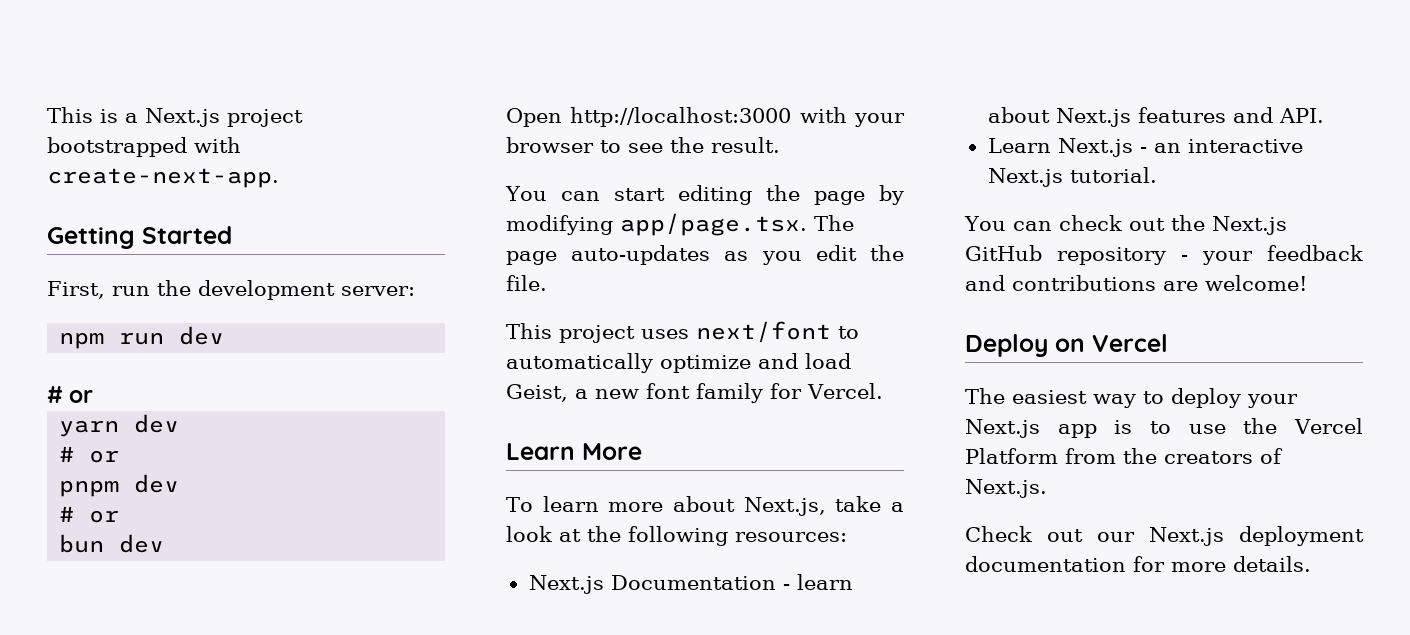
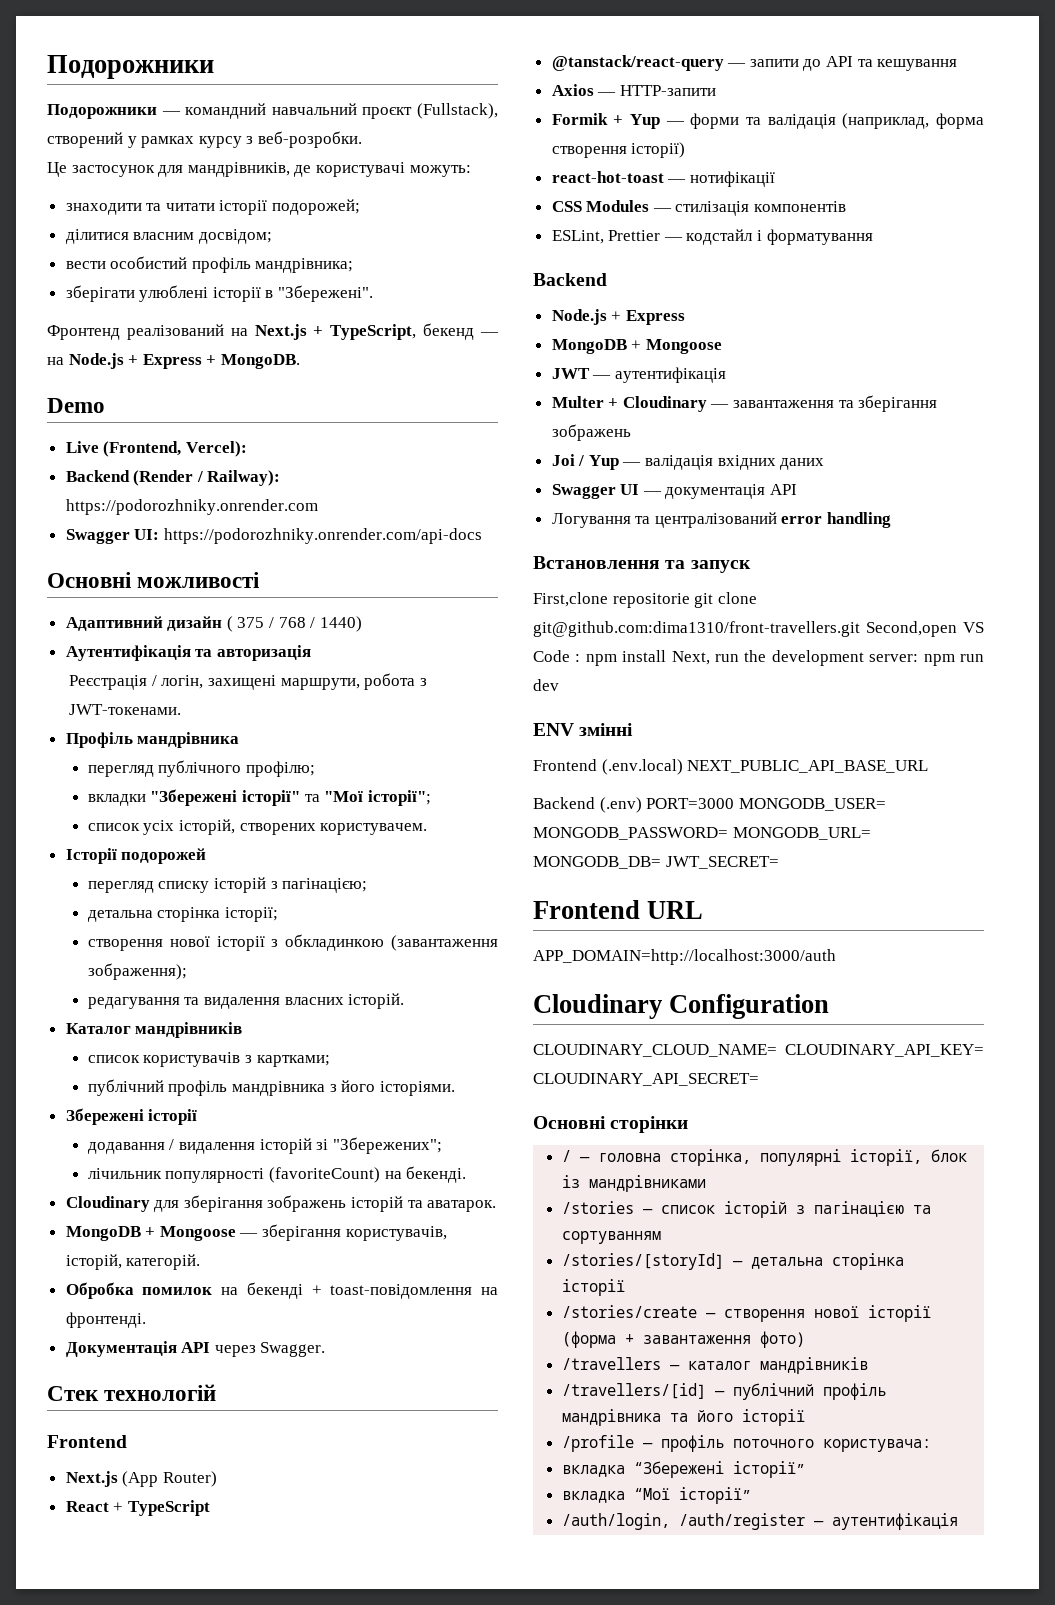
[47,107,303,127] [47,137,241,157] [47,168,279,188] [47,226,232,249] [47,281,105,299] This is a Next.js project bootstrapped with create-next-app. // Getting Started // First, -> [47,55,214,79] [47,103,499,119] [47,131,362,148] [47,162,471,177] [65,199,361,215] [65,229,272,244] [65,256,354,273] [65,285,374,302] [47,323,499,340] [47,353,300,369] [47,398,105,413] [65,441,247,457] [65,470,281,486] [65,499,318,515] [65,528,482,544] [47,572,261,588] [65,616,362,632] [65,645,311,661] [69,673,427,690] [69,704,182,715] [65,732,240,748] [87,760,316,777] [87,789,431,806] [87,819,428,835] [65,848,207,864] [87,877,368,893] [87,907,279,922] [87,934,498,951] [87,963,187,980] [87,993,405,1009] [65,1022,243,1038] [87,1052,330,1067] [87,1079,455,1096] [65,1108,198,1125] [87,1137,442,1154] [87,1166,467,1183] [65,1195,497,1212] [65,1224,447,1241] [65,1254,201,1270] [65,1282,498,1299] [65,1312,146,1328] [65,1341,326,1357] [47,1384,217,1401] [47,1435,127,1448] [65,1471,217,1487] [65,1500,210,1516] [551,55,958,71] [551,84,716,96] [551,113,984,129] [551,142,686,158] [551,171,775,187] [551,200,847,216] [551,229,873,245] [533,273,607,286] [551,309,685,325] [551,339,722,354] [551,367,726,383] [551,395,938,412] [551,424,631,441] [551,454,825,470] [551,484,798,499] [551,512,892,528] [533,556,751,573] [533,592,757,608] [533,621,984,637] [533,650,710,666] Подорожники // Подорожники — командний навчальний проєкт (Fullstack), створений у рамках курсу з веб-розробки. // Це застосунок для мандрівників, де користувачі можуть: // знаходити та читати історії подорожей; // ділитися власним досвідом; // вести особистий профіль мандрівника; // зберігати улюблені історії в "Збережені". // Фронтенд реалізований на Next.js + TypeScript, бекенд — на Node.js + Express + MongoDB. // Demo // Live (Frontend, Vercel): // Backend (Render / Railway): https://podorozhniky.onrender.com // Swagger UI: https://podorozhniky.onrender.com/api-docs // Основні можливості // Адаптивний дизайн ( 375 / 768 / 1440) // Аутентифікація та авторизація // Реєстрація / логін, захищені маршрути, робота з JWT-токенами. // Профіль мандрівника // перегляд публічного профілю; // вкладки "Збережені історії" та "Мої історії"; // список усіх історій, створених користувачем. // Історії подорожей // перегляд списку історій з пагінацією; // детальна сторінка історії; // створення нової історії з обкладинкою (завантаження зображення); // редагування та видалення власних історій. // Каталог мандрівників // список користувачів з картками; // публічний профіль мандрівника з його історіями. // Збережені історії // додавання / видалення історій зі "Збережених"; // лічильник популярності (favoriteCount) на бекенді. // Cloudinary для зберігання зображень історій та аватарок. // MongoDB + Mongoose — зберігання користувачів, історій, категорій. // Обробка помилок на бекенді + toast-повідомлення на фронтенді. // Документація API через Swagger. // Стек технологій // Frontend // Next.js (App Router) // React + TypeScript // @tanstack/react-query — запити до API та кешування // Axios — HTTP-запити // Formik + Yup — форми та валідація (наприклад, форма створення історії) // react-hot-toast — нотифікації // CSS Modules — стилізація компонентів // ESLint, Prettier — кодстайл і форматування // Backend // Node.js + Express // MongoDB + Mongoose // JWT — аутентифікація // Multer + Cloudinary — завантаження та зберігання зображень // Joi / Yup — валідація вхідних даних // Swagger UI — документація API // Логування та централізований error handling // Встановлення та запуск // First,clone repositorie git clone git@github.com:dima1310/front-travellers.git Second,open VS Code : npm install Next,
(415, 291) // -> (919, 658) none
[47,386,94,403] [59,414,180,437] [59,446,120,463] [59,474,180,497] [59,506,120,523] [59,534,165,553] [506,107,905,127] [506,137,780,153] [505,185,904,205] [506,213,854,236] [506,245,904,265] [506,275,547,291] [506,321,859,343] [506,353,851,373] [506,383,883,403] [506,443,642,460] [506,496,904,516] [506,526,847,546] [528,574,853,594] [987,107,1324,127] [987,138,1303,157] [987,167,1157,187] [964,215,1287,235] [965,245,1363,265] [965,275,1307,291] [965,334,1168,357] [965,388,1298,408] [965,418,1364,438] [965,448,1283,464] [965,479,1047,498] [965,526,1364,546] [965,556,1311,572] # or // yarn dev // # or // pnpm dev // # or // bun dev // Open http://localhost:3000 with your browser to see the result. // You can start editing the page by modifying app/page.tsx. The page auto-updates as you edit the file. // This project uses next/font to automatically optimize and load Geist, a new font family for Vercel. // Learn More // To learn more about Next.js, take a look at the following resources: // Next.js Documentation - learn about Next.js features and API. // Learn Next.js - an interactive Next.js tutorial. // You can check out the Next.js GitHub repository - your feedback and contributions are welcome! // Deploy on Vercel // The easiest way to deploy your Next.js app is to use the Vercel Platform from the creators of Next.js. // Check out our Next.js deployment documentation for more details. -> [533,723,634,736] [533,759,929,775] [533,797,886,813] [533,827,871,840] [533,856,779,869] [533,900,704,919] [533,949,836,965] [533,994,830,1019] [533,1044,984,1057] [533,1073,759,1086] [533,1116,689,1133] [561,1149,967,1166] [561,1175,706,1192] [561,1201,931,1218] [561,1231,661,1244] [561,1253,904,1270] [561,1279,625,1296] [561,1305,931,1322] [561,1331,805,1348] [561,1357,868,1374] [561,1383,886,1400] [561,1409,805,1426] [561,1435,931,1452] [561,1461,805,1478] [561,1487,751,1504] [561,1513,958,1530] ENV змінні // Frontend (.env.local) NEXT_PUBLIC_API_BASE_URL // Backend (.env) PORT=3000 MONGODB_USER= MONGODB_PASSWORD= MONGODB_URL= MONGODB_DB= JWT_SECRET= // Frontend URL // APP_DOMAIN=http://localhost:3000/auth // Cloudinary Configuration // CLOUDINARY_CLOUD_NAME= CLOUDINARY_API_KEY= CLOUDINARY_API_SECRET= // Основні сторінки // / — головна сторінка, популярні історії, блок із мандрівниками // /stories — список історій з пагінацією та сортуванням // /stories/[storyId] — детальна сторінка історії // /stories/create — створення нової історії (форма + завантаження фото) // /travellers — каталог мандрівників // /travellers/[id] — публічний профіль мандрівника та його історії // /profile — профіль поточного користувача: // вкладка “Збережені історії” // вкладка “Мої історії” // /auth/login, /auth/register — аутентифікація

